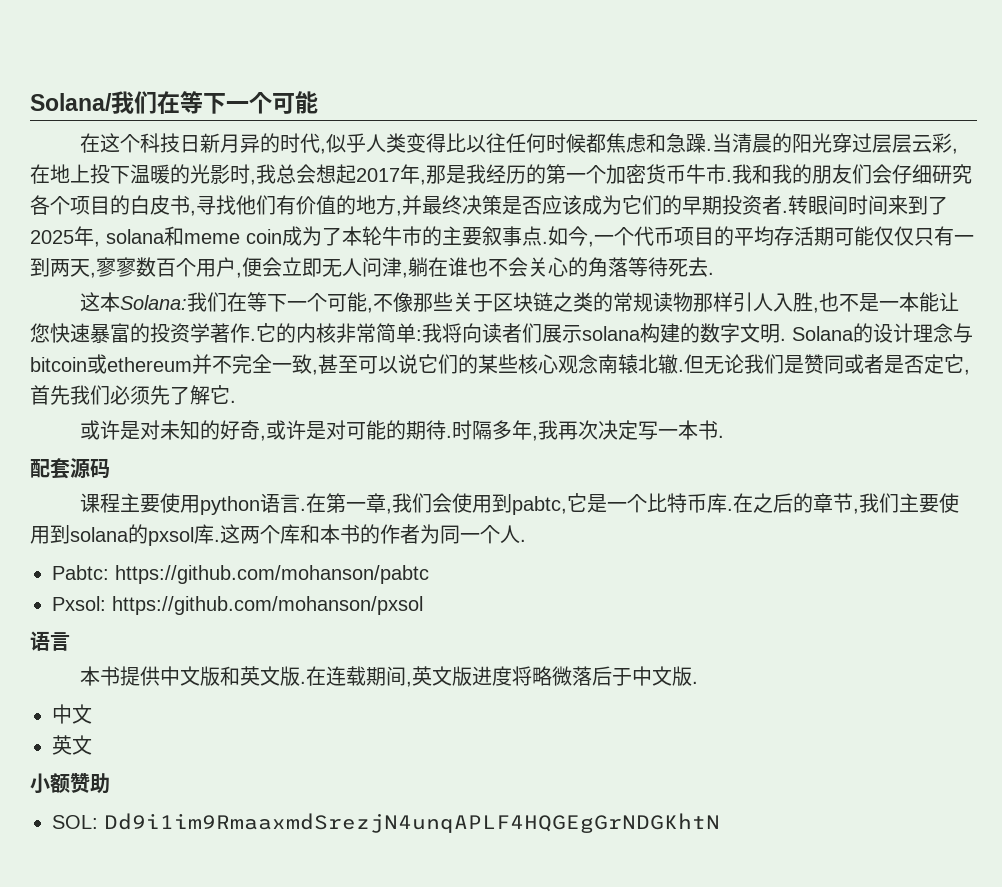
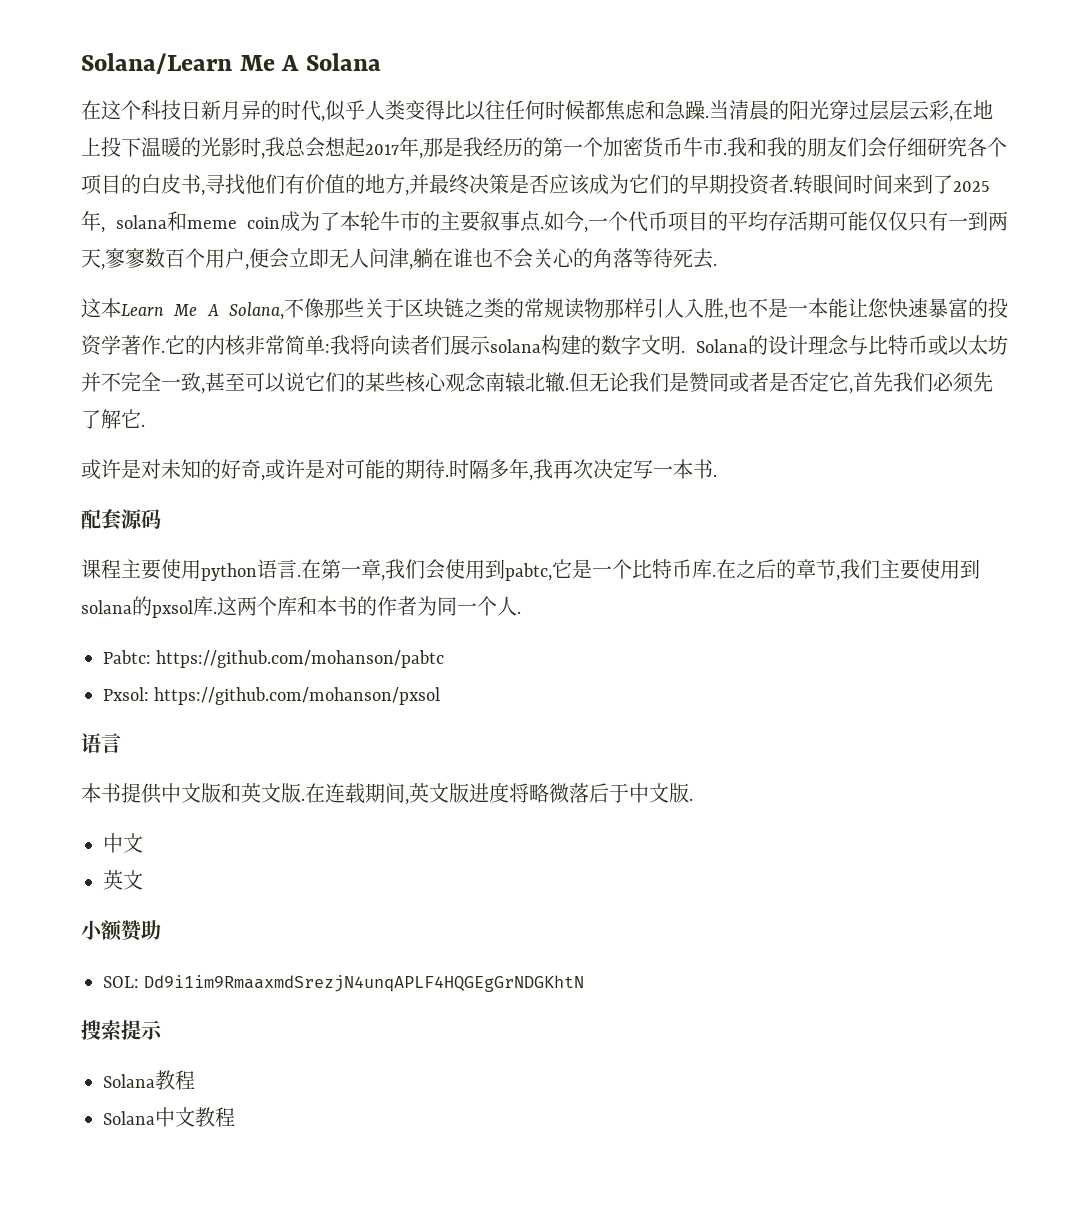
[30,91,318,114] Solana/我们在等下一个可能 -> [81,53,381,74] Solana/Learn Me A Solana
[120,292,374,313] Solana:我们在等下一个可能, -> [121,302,284,320] Learn Me A Solana,
[30,354,192,374] bitcoin或ethereum -> [868,335,1008,356] 比特币或以太坊
(720, 823) none -> [81,1020,163,1041] [103,1070,195,1090] [103,1107,235,1127] // 搜索提示 // Solana教程 // Solana中文教程

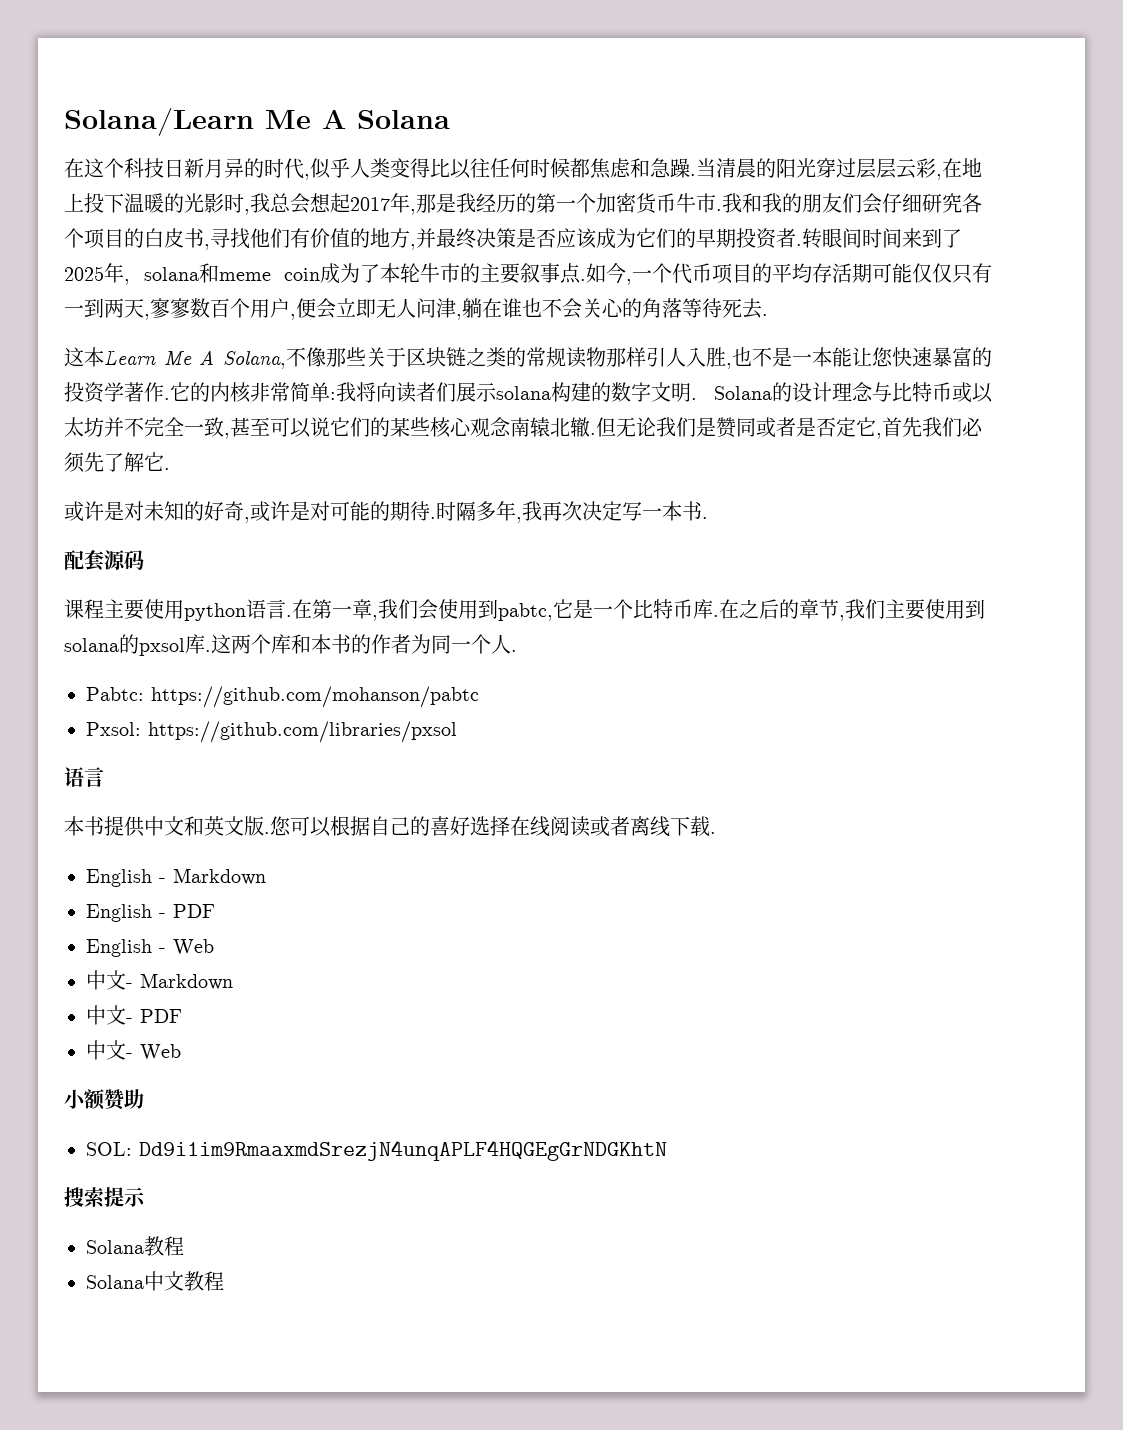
[154,687,441,705] https://github.com/mohanson/pxsol -> [148,721,457,743] https://github.com/libraries/pxsol
[201,783,221,803] 版 -> (184, 826) none
[305,782,693,805] [103,833,143,853] [103,870,143,890] 在连载期间,英文版进度将略微落后于中文版. // 中文 // 英文 -> [270,816,716,837] [86,868,266,887] [86,904,215,922] [86,939,214,957] [86,970,233,990] [86,1005,182,1025] [86,1040,181,1061] 您可以根据自己的喜好选择在线阅读或者离线下载. // English - Markdown // English - PDF // English - Web // 中文- Markdown // 中文- PDF // 中文- Web

